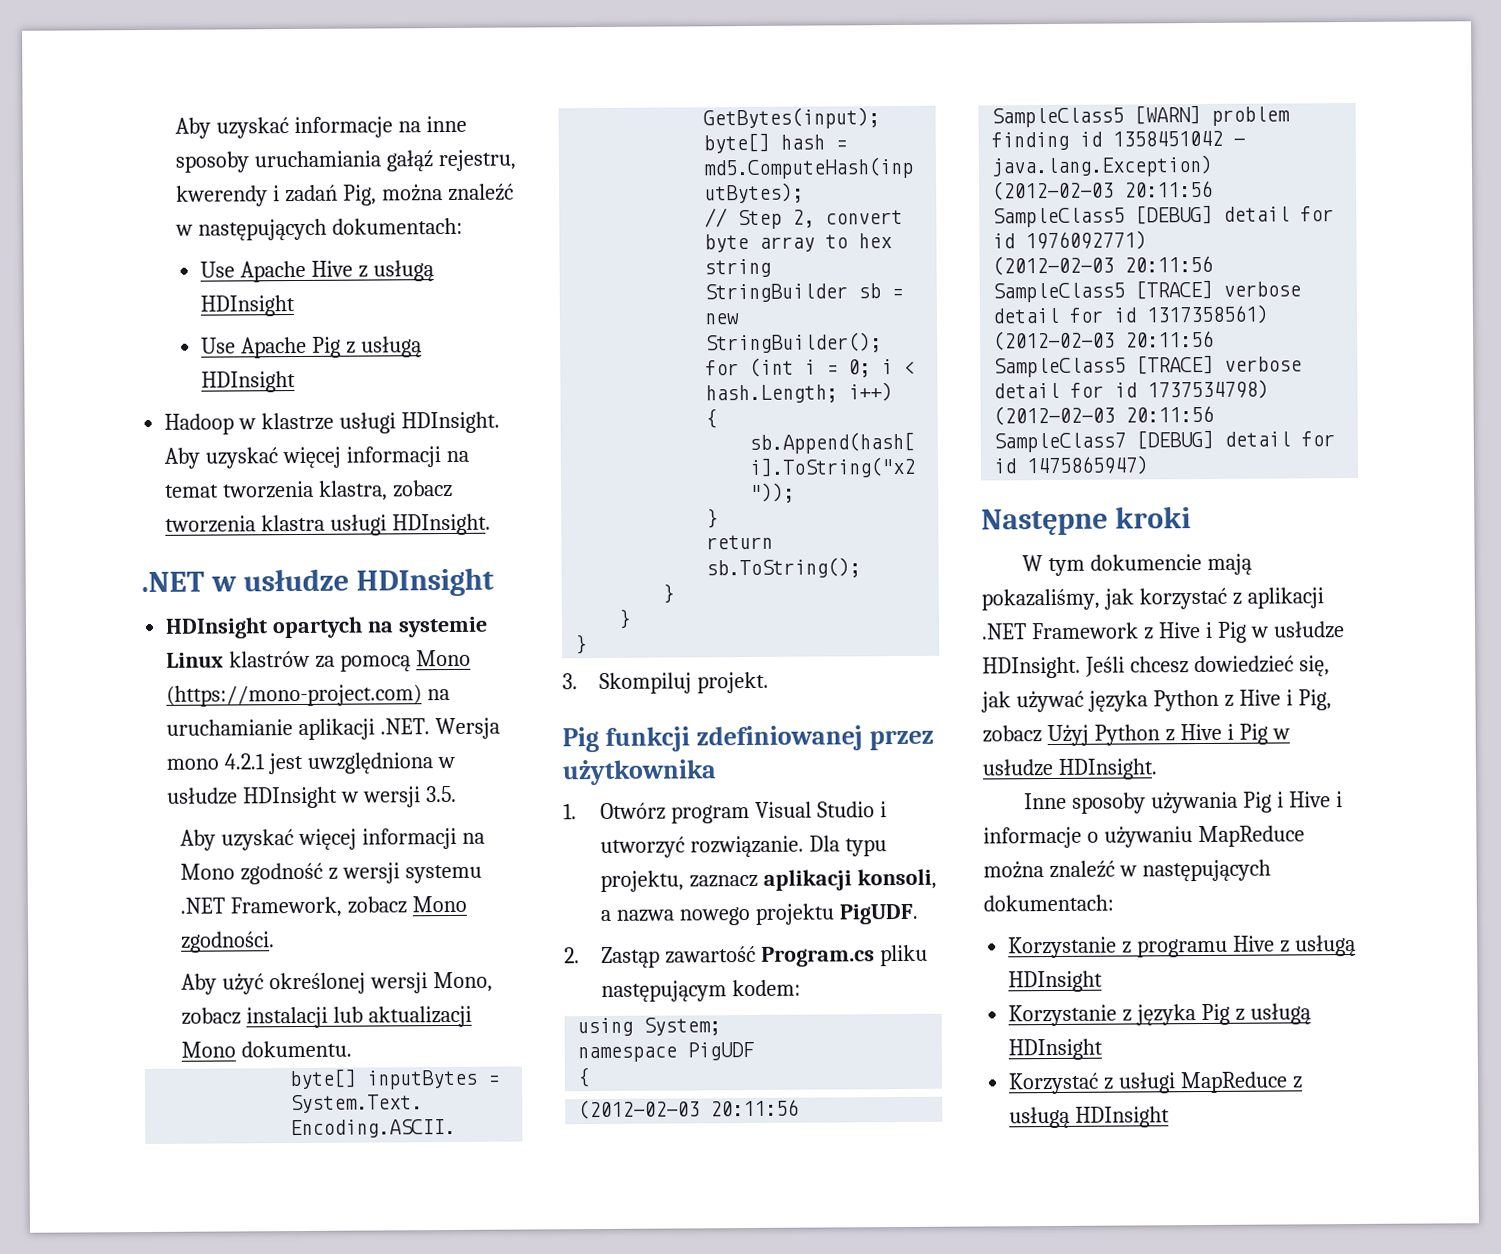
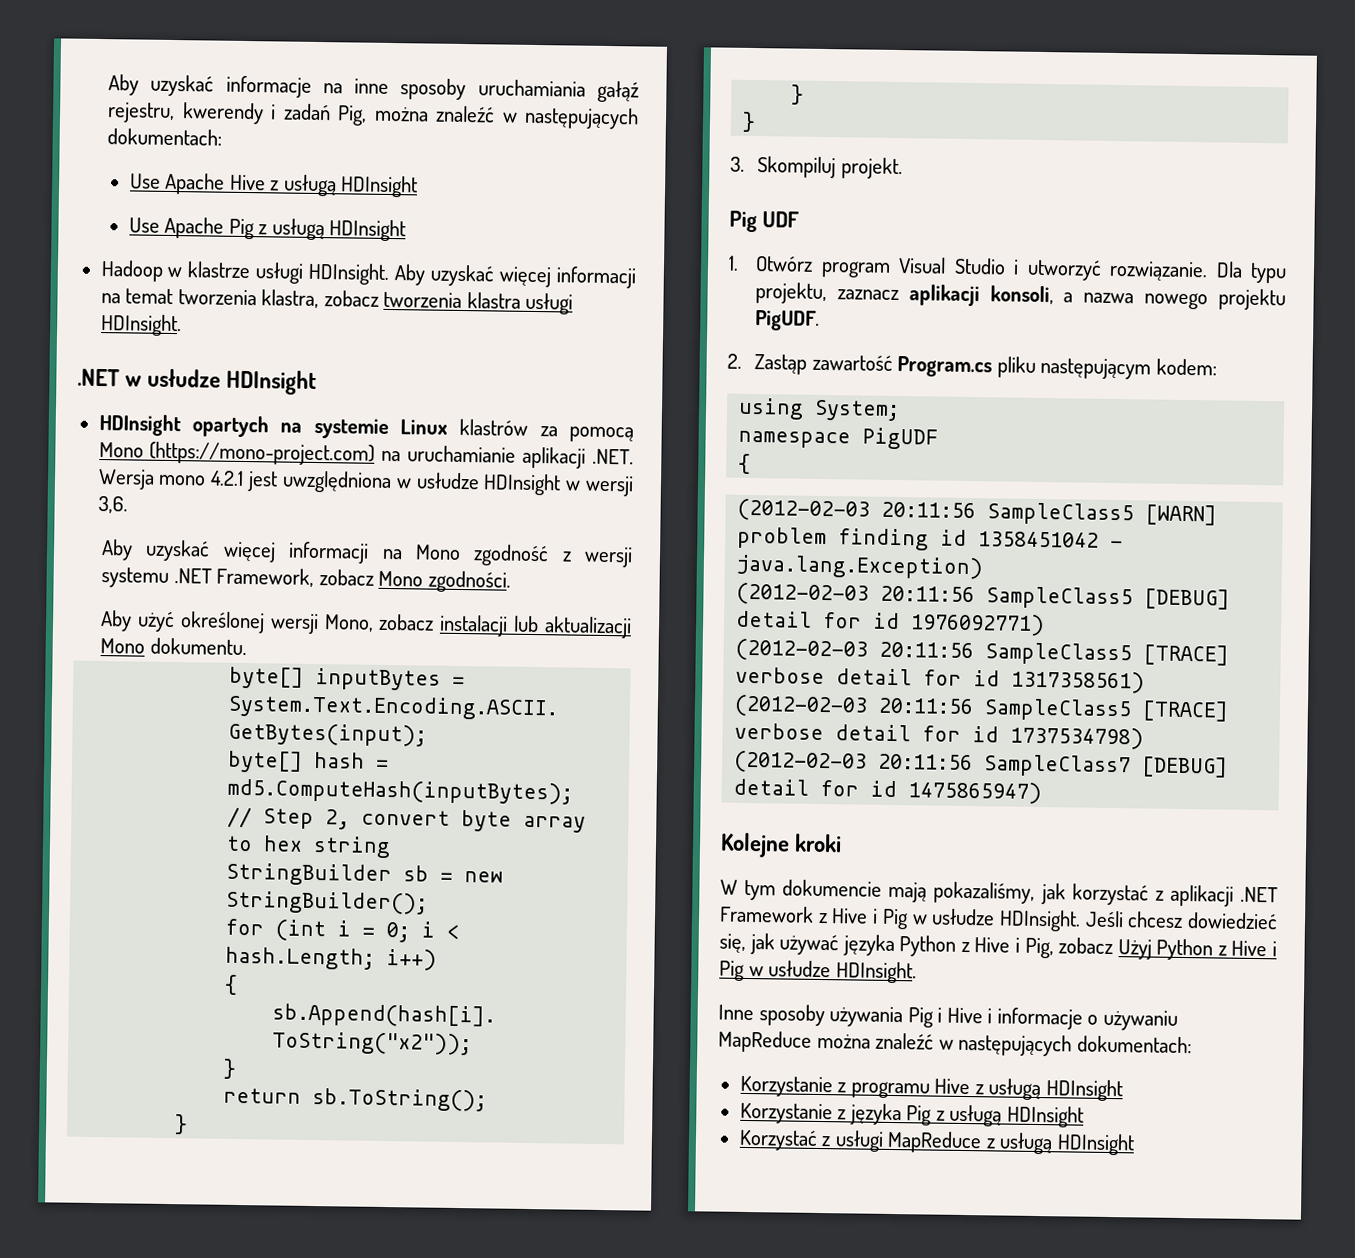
[425,785,457,803] 3.5. -> [97,495,128,514] 3,6.
[604,725,934,752] [562,759,717,786] funkcji zdefiniowanej przez użytkownika -> [761,211,799,228] UDF
[981,508,1108,536] Następne -> [720,832,790,858] Kolejne

